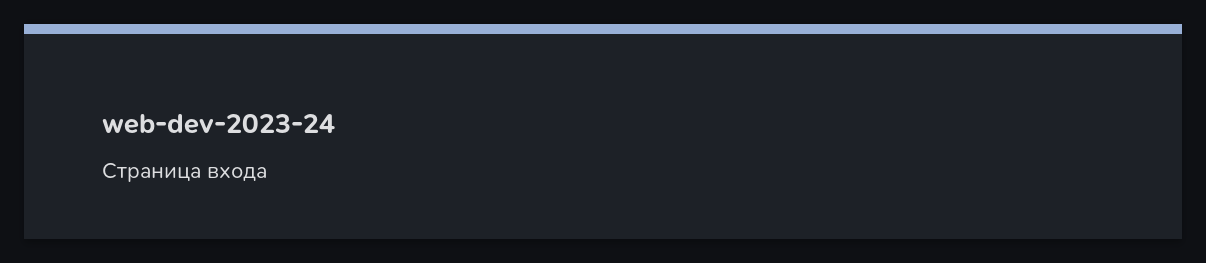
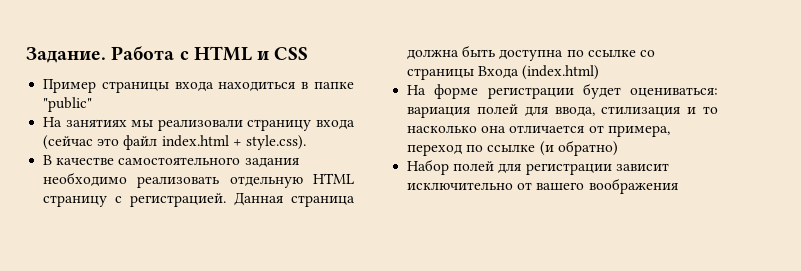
[102,114,335,134] [102,163,267,182] web-dev-2023-24 // Страница входа -> [26,46,309,63] [43,79,354,93] [43,97,93,112] [43,117,355,131] [43,135,306,150] [43,155,299,168] [43,172,354,188] [43,192,355,207] [407,45,655,61] [407,65,600,80] [407,83,718,99] [407,104,718,118] [407,125,670,137] [407,140,618,156] [407,159,669,175] [407,178,678,194] Задание. Работа с HTML и CSS // Пример страницы входа находиться в папке "public" // На занятиях мы реализовали страницу входа (сейчас это файл index.html + style.css). // В качестве самостоятельного задания необходимо реализовать отдельную HTML страницу с регистрацией. Данная страница должна быть доступна по ссылке со страницы Входа (index.html) // На форме регистрации будет оцениваться: вариация полей для ввода, стилизация и то насколько она отличается от примера, переход по ссылке (и обратно) // Набор полей для регистрации зависит исключительно от вашего воображения

